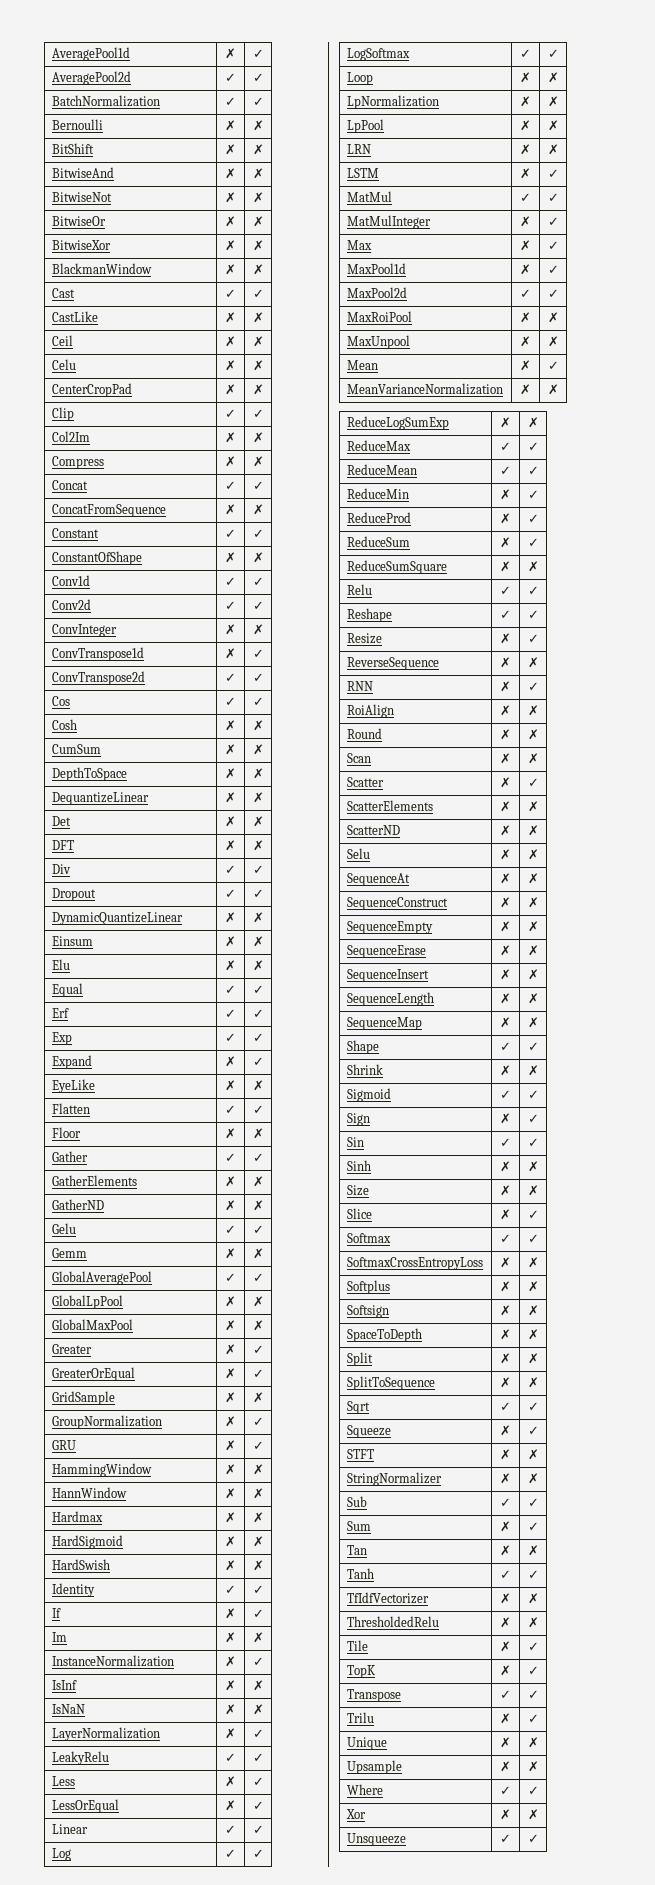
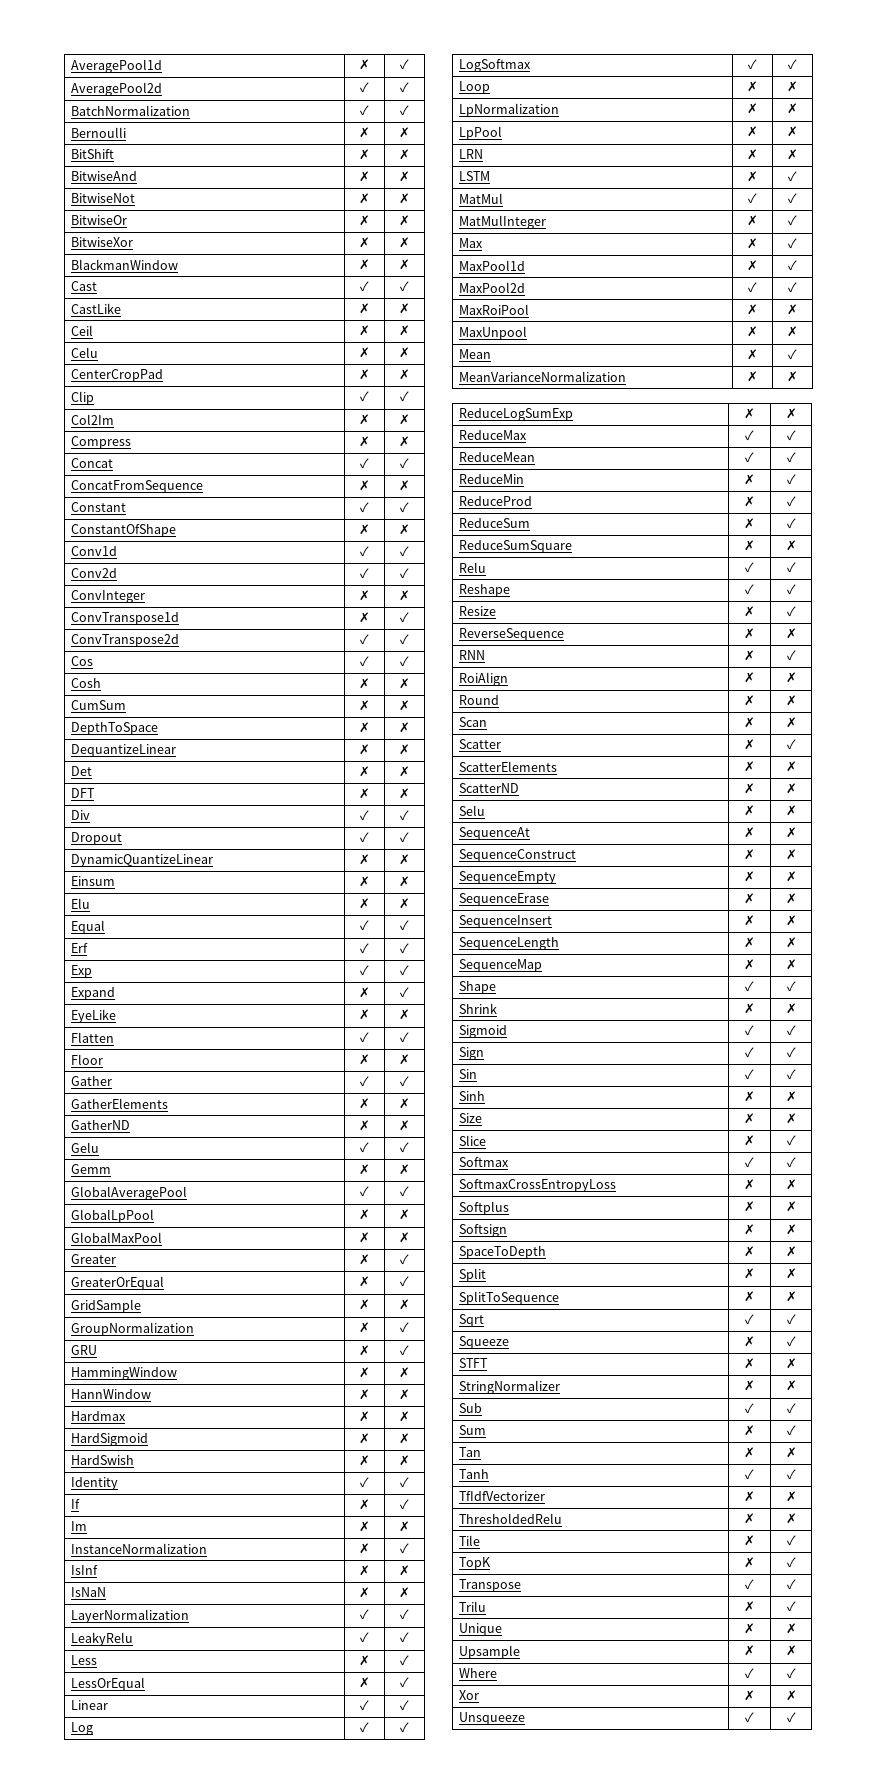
[225,1728,236,1739] ✗ -> [360,1609,369,1620] ✓
[500,1113,511,1124] ✗ -> [745,1047,754,1058] ✓

